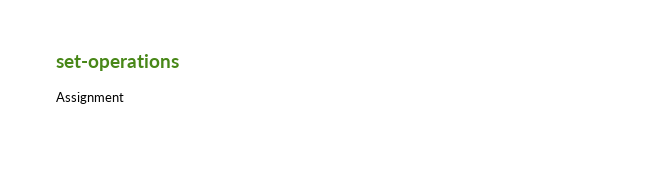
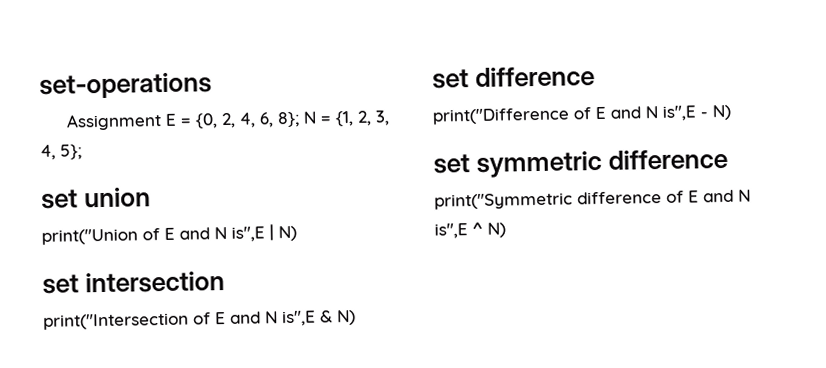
(124, 98) none -> [165,110,391,129] [40,144,82,160] [41,187,152,209] [41,224,297,245] [42,271,226,294] [43,309,356,330] [432,66,596,89] [432,104,732,125] [433,148,729,178] [434,189,751,210] [434,221,506,239] E = {0, 2, 4, 6, 8}; N = {1, 2, 3, 4, 5}; // set union // print("Union of E and N is",E | N) // set intersection // print("Intersection of E and N is",E & N) // set difference // print("Difference of E and N is",E - N) // set symmetric difference // print("Symmetric difference of E and N is",E ^ N)

